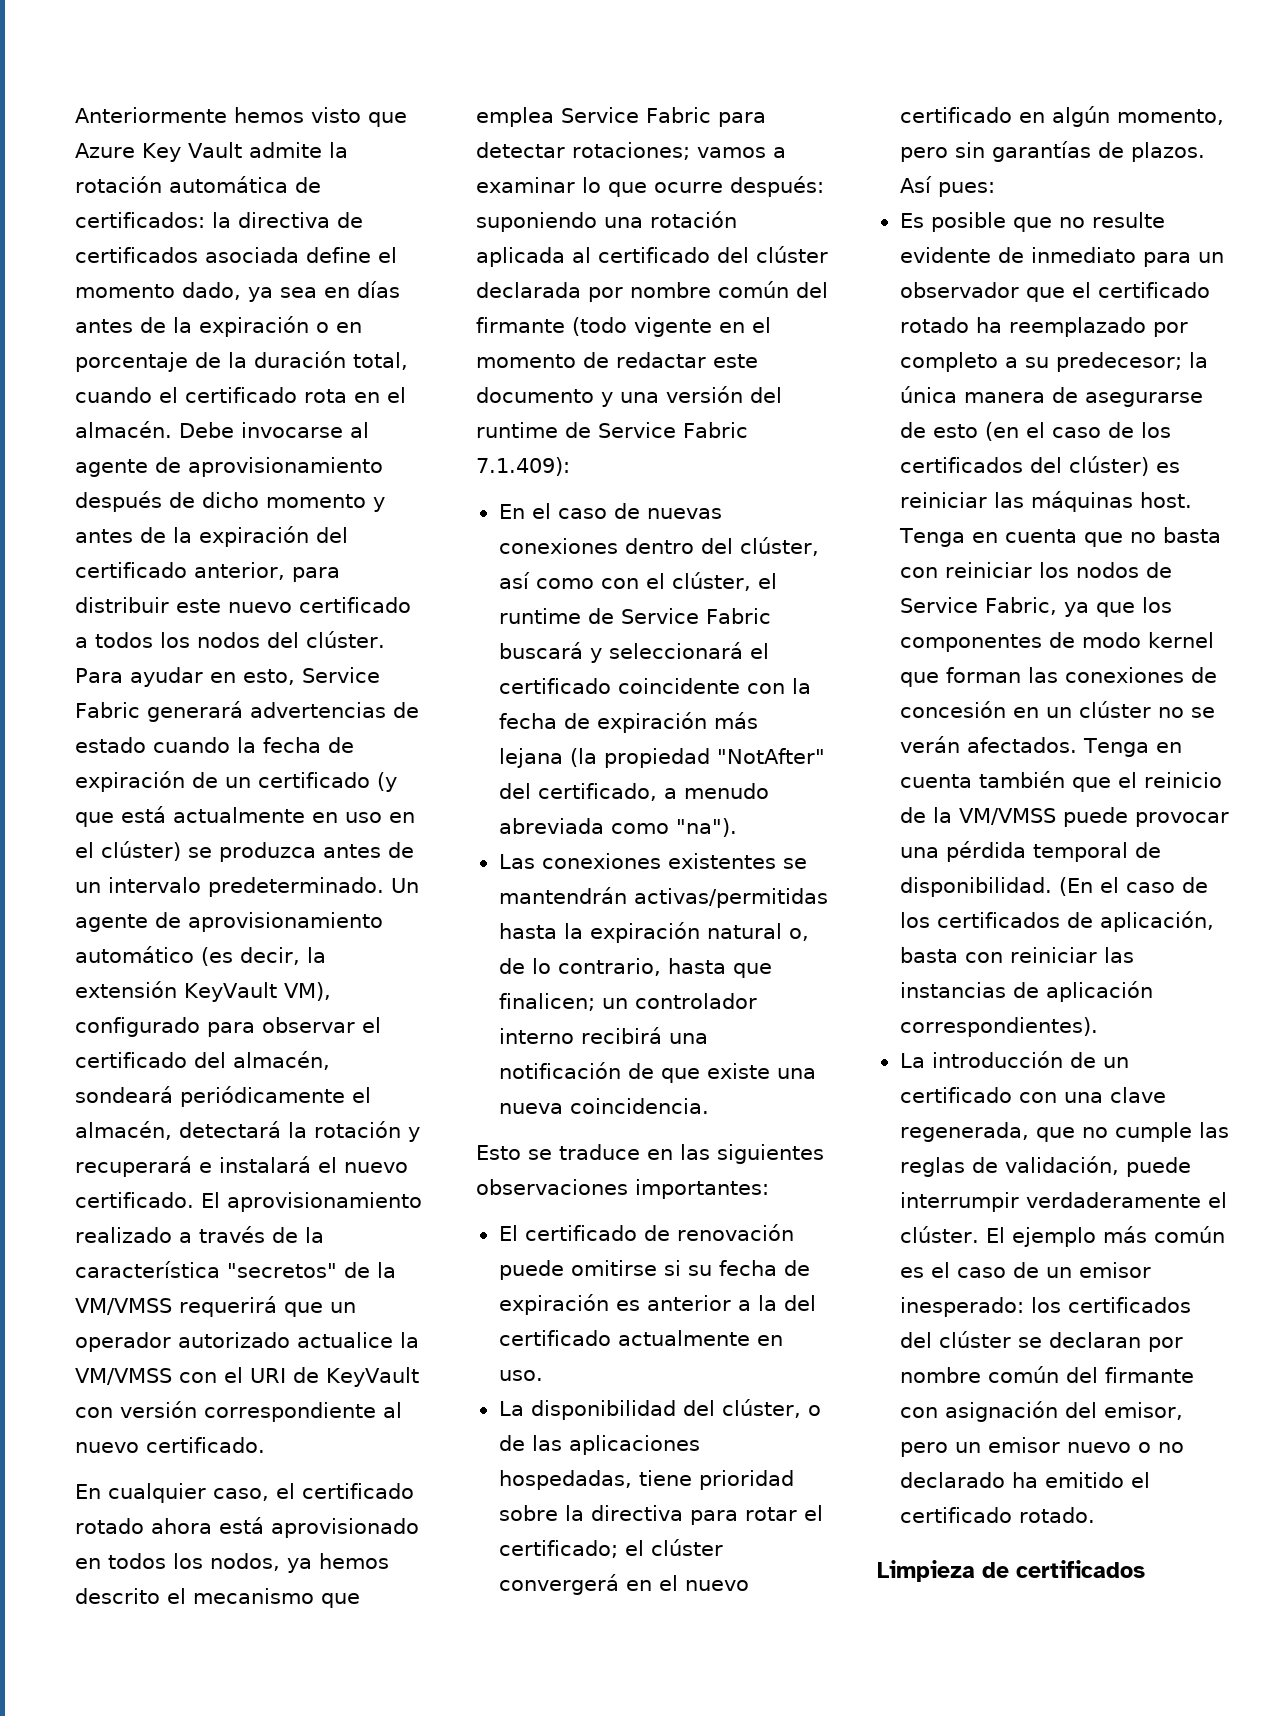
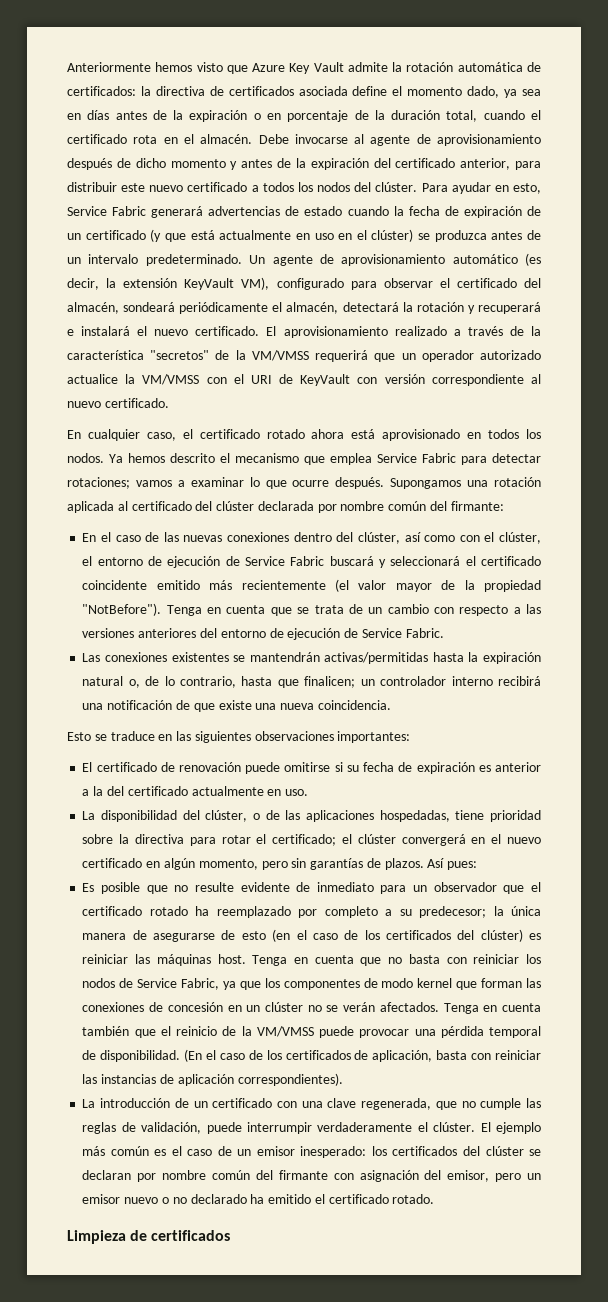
[210,1553,312,1573] nodos, ya -> [67,453,123,463] nodos. Ya
[730,176,824,197] [476,212,597,232] después: suponiendo -> [335,477,462,489] después. Supongamos
[476,317,771,337] [476,352,758,368] [476,386,782,407] [476,422,748,438] [476,457,570,476] firmante (todo vigente en el momento de redactar este documento y una versión del runtime de Service Fabric 7.1.409): -> [450,501,504,511] firmante:
(640, 511) none -> [163,532,179,542] las
[498,608,581,624] runtime -> [97,556,221,568] entorno de ejecución
[746,678,811,694] [498,712,758,733] [498,748,825,768] [498,783,769,801] [498,818,737,837] con la fecha de expiración más lejana (la propiedad "NotAfter" del certificado, a menudo abreviada como "na"). -> [156,579,541,592] [82,603,542,616] [82,628,444,640] emitido más recientemente (el valor mayor de la propiedad "NotBefore"). Tenga en cuenta que se trata de un cambio con respecto a las versiones anteriores del entorno de ejecución de Service Fabric.

